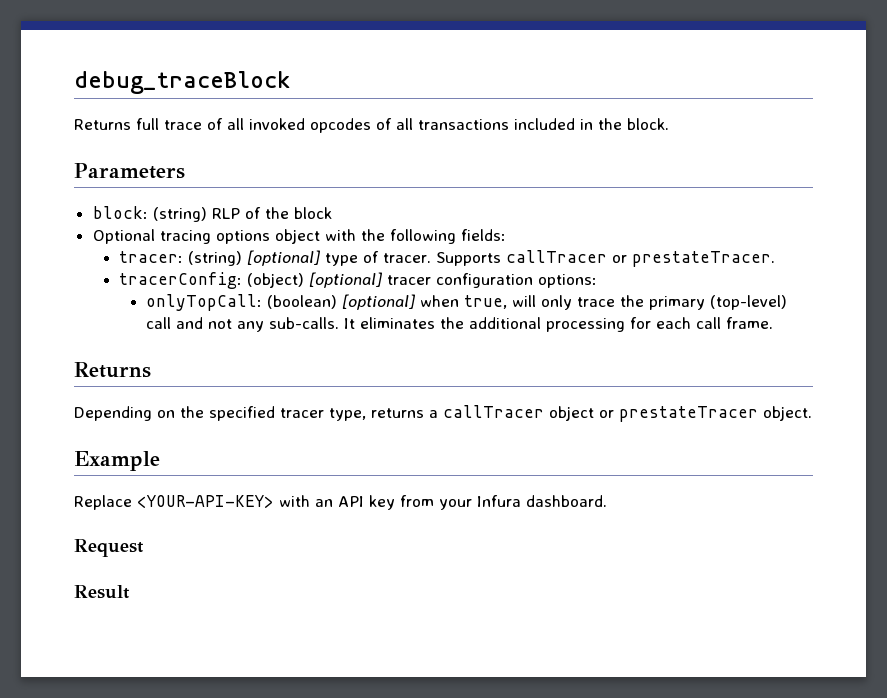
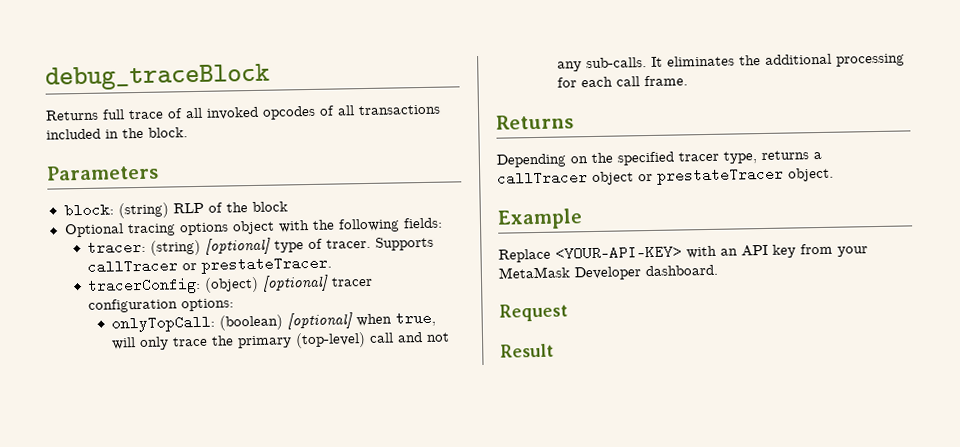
[477,495,521,507] Infura -> [498,266,642,281] MetaMask Developer

